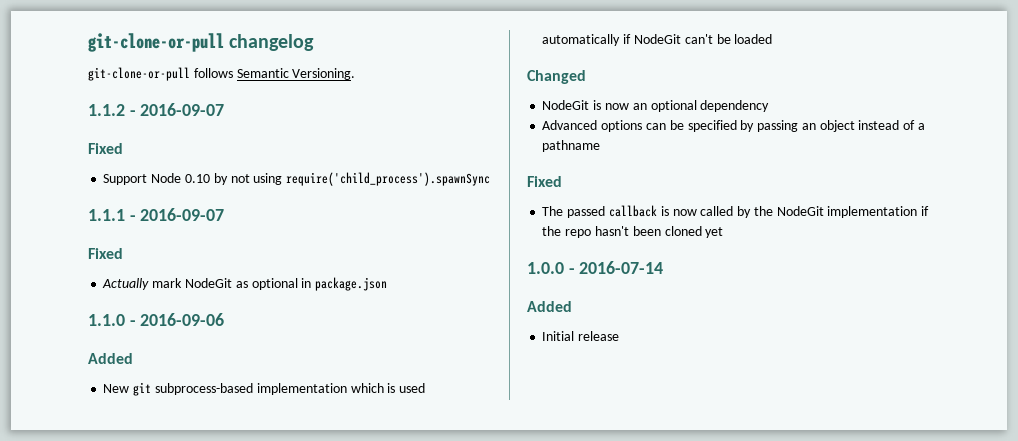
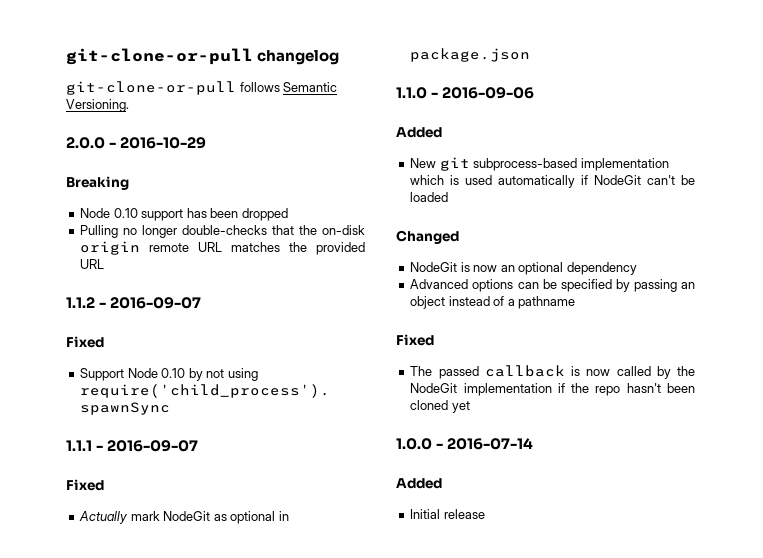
(356, 74) none -> [66,137,206,149] [66,176,129,190] [80,208,288,221] [80,225,365,238] [80,241,365,255] [80,259,105,269] // 2.0.0 - 2016-10-29 // Breaking // Node 0.10 support has been dropped // Pulling no longer double-checks that the on-disk origin remote URL matches the provided URL

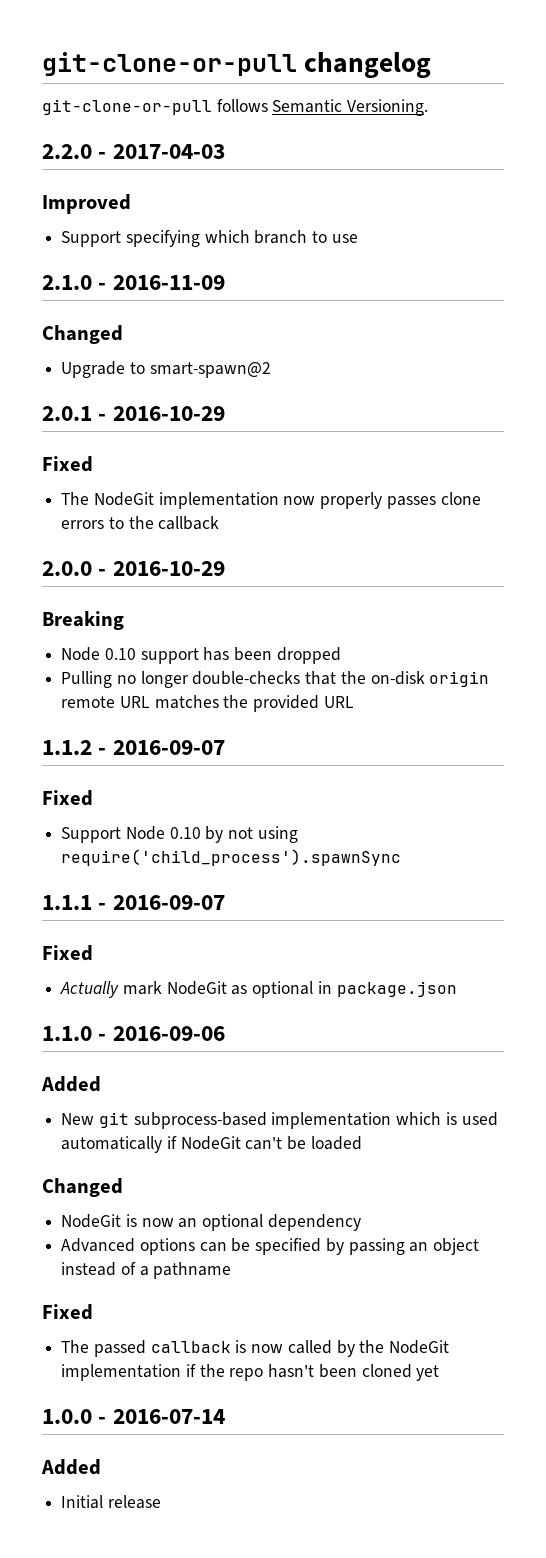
(129, 105) none -> [42,144,225,159] [42,194,131,214] [61,230,358,247] [42,275,225,290] [42,325,123,344] [61,361,271,378] [42,406,225,421] [42,456,93,472] [61,492,481,509] [61,516,220,530] // 2.2.0 - 2017-04-03 // Improved // Support specifying which branch to use // 2.1.0 - 2016-11-09 // Changed // Upgrade to smart-spawn@2 // 2.0.1 - 2016-10-29 // Fixed // The NodeGit implementation now properly passes clone errors to the callback

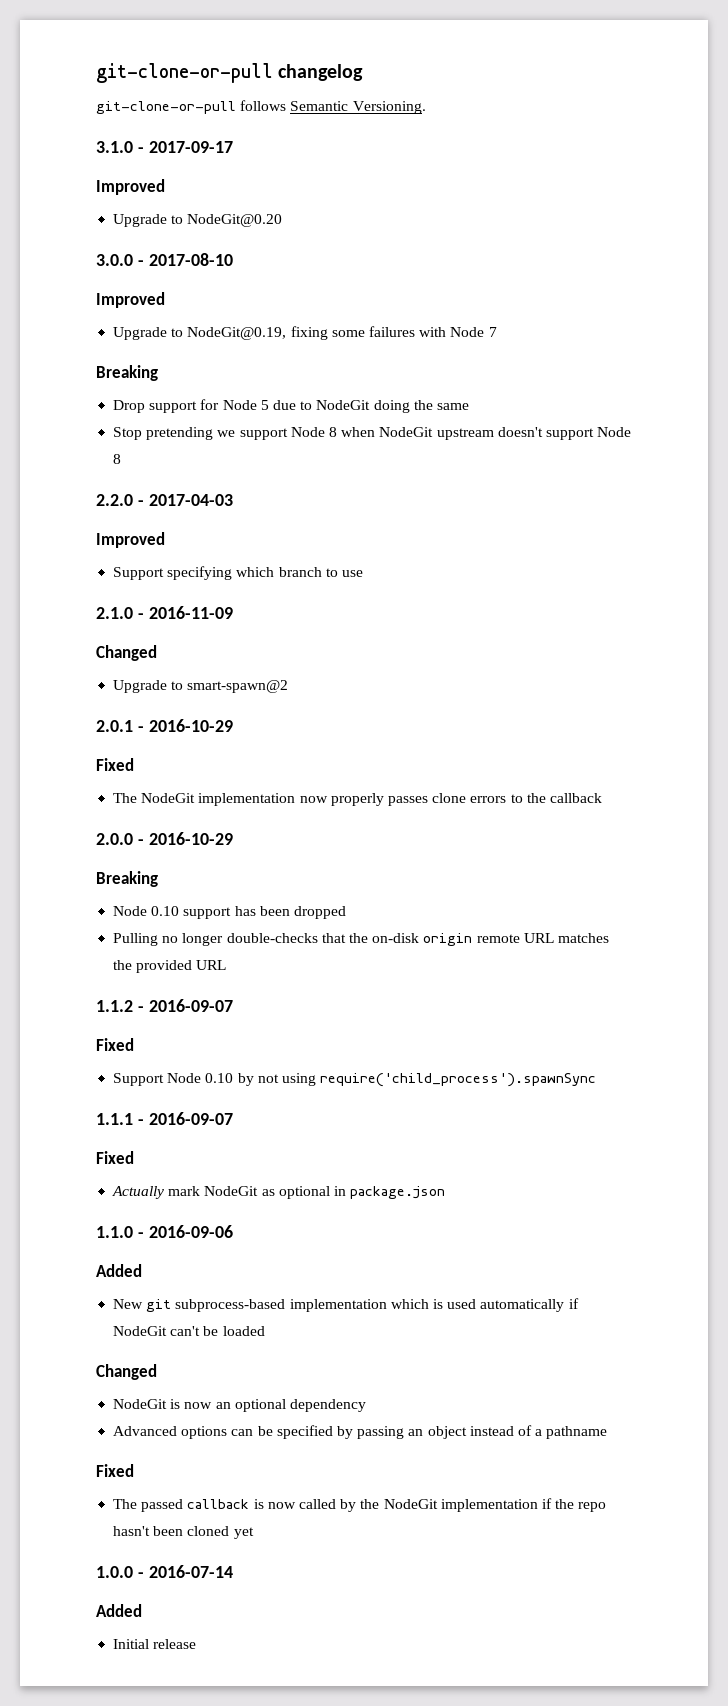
(429, 107) none -> [96,141,233,153] [96,179,165,195] [113,214,283,227] [96,253,233,266] [96,292,165,308] [113,326,497,340] [96,365,158,381] [113,399,469,413] [113,427,632,440] [113,454,122,464] // 3.1.0 - 2017-09-17 // Improved // Upgrade to NodeGit@0.20 // 3.0.0 - 2017-08-10 // Improved // Upgrade to NodeGit@0.19, fixing some failures with Node 7 // Breaking // Drop support for Node 5 due to NodeGit doing the same // Stop pretending we support Node 8 when NodeGit upstream doesn't support Node 8

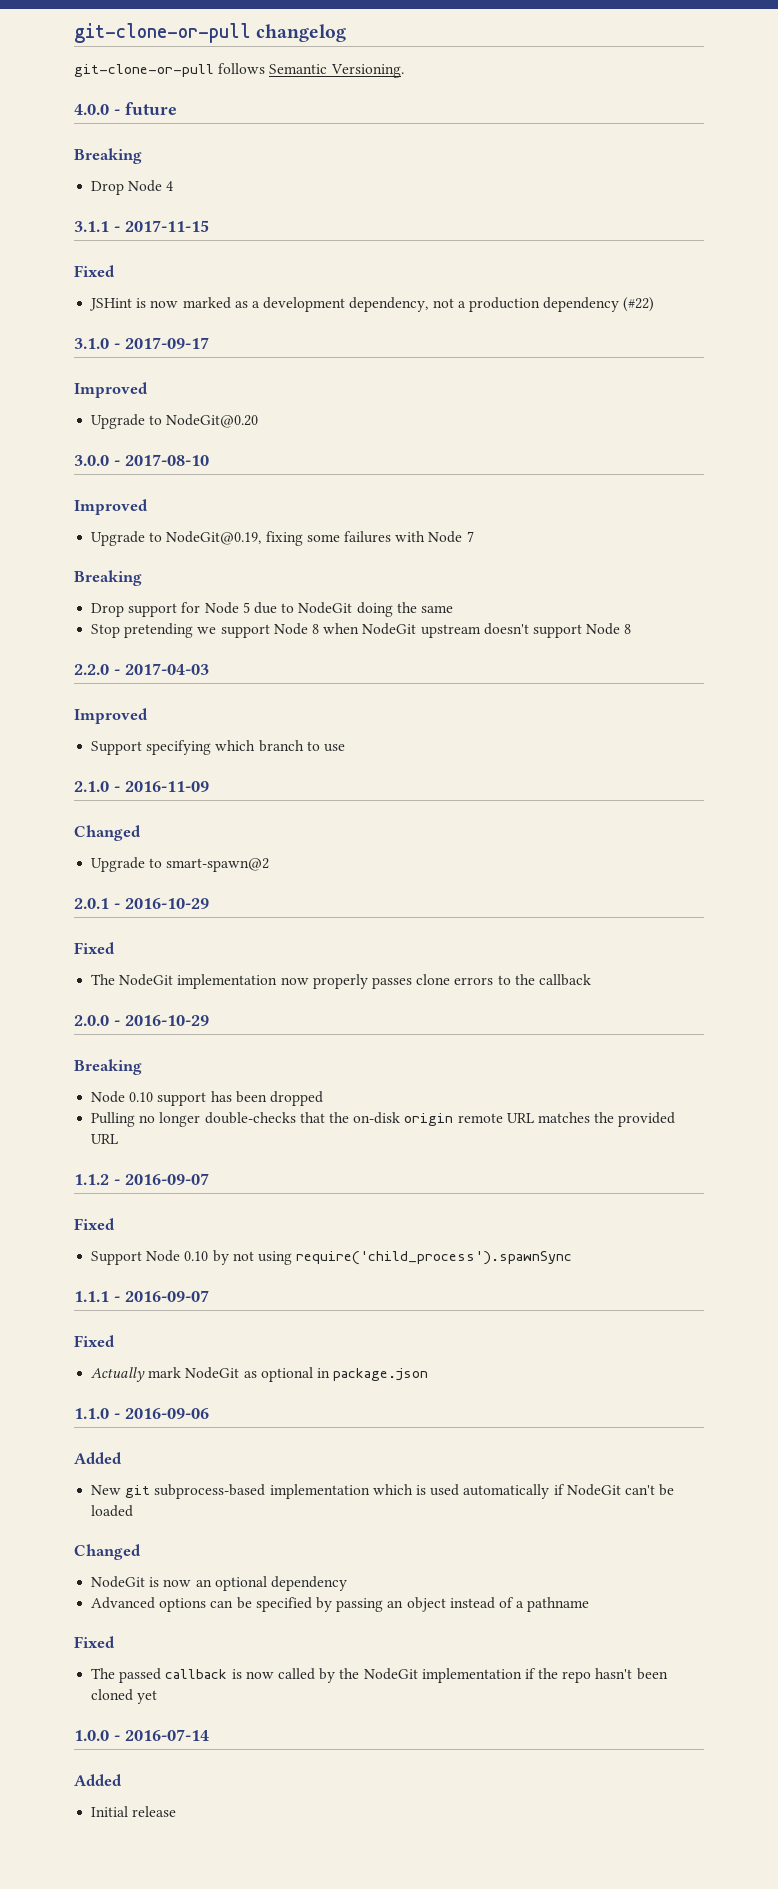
(426, 107) none -> [74,102,177,115] [74,148,142,164] [91,180,174,195] [74,220,209,232] [74,265,115,277] [89,297,655,312] // 4.0.0 - future // Breaking // Drop Node 4 // 3.1.1 - 2017-11-15 // Fixed // JSHint is now marked as a development dependency, not a production dependency (#22)

